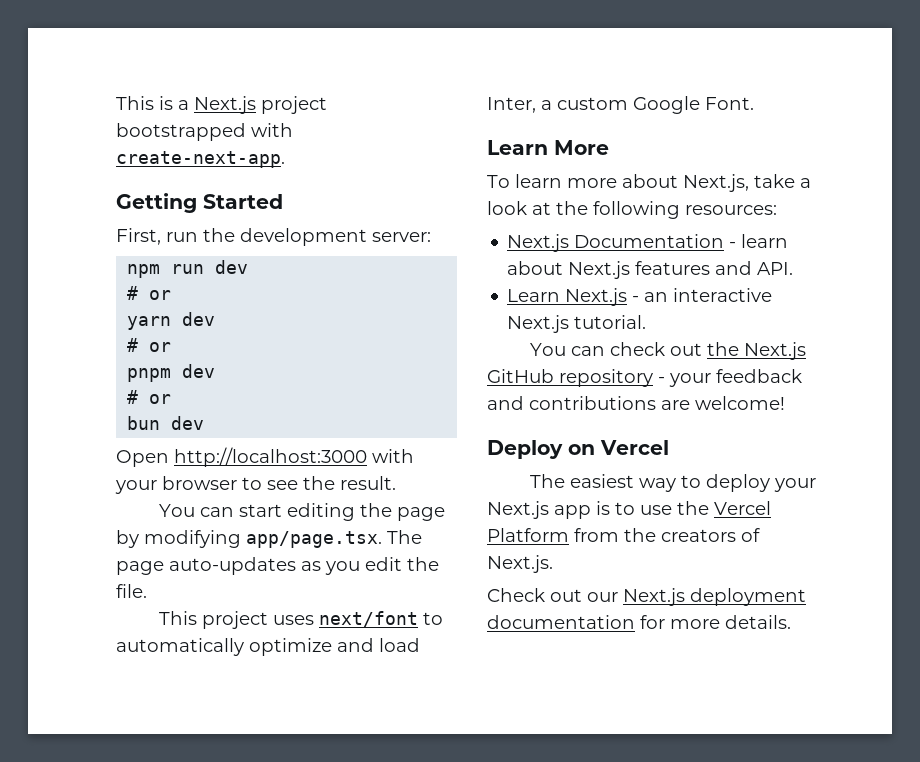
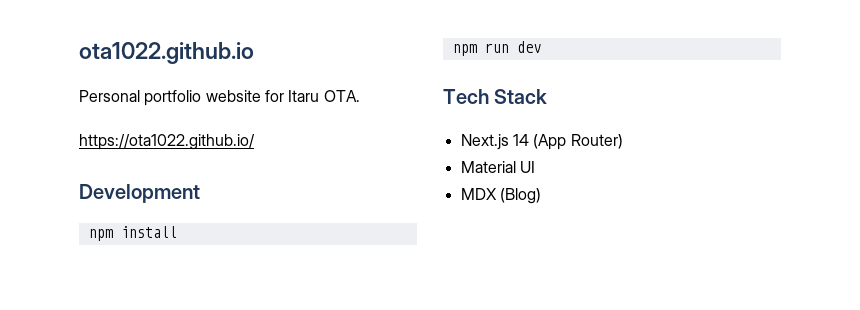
[116,96,327,114] [116,123,293,141] [116,151,285,168] [116,193,283,213] [116,228,431,246] [127,260,249,278] [127,286,172,300] [127,312,216,330] [127,338,172,352] [127,364,216,382] [127,390,172,404] [127,416,205,430] [116,447,414,467] [115,476,396,494] [158,503,445,521] [116,530,422,548] [116,557,439,575] [116,584,147,598] [158,611,443,629] [116,638,420,656] [487,96,754,114] [487,140,609,155] [487,174,811,192] [487,201,777,219] [507,234,789,252] [507,261,794,279] [507,288,773,306] [507,315,647,333] [529,342,806,360] [487,369,802,387] [487,396,785,410] [487,440,669,459] [529,474,816,492] [487,501,771,519] [487,528,760,542] [487,555,553,573] [487,588,806,606] [487,615,791,629] This is a Next.js project bootstrapped with create-next-app. // Getting Started // First, run the development server: // npm run dev // # or // yarn dev // # or // pnpm dev // # or // bun dev // Open http://localhost:3000 with your browser to see the result. // You can start editing the page by modifying app/page.tsx. The page auto-updates as you edit the file. // This project uses next/font to automatically optimize and load Inter, a custom Google Font. // Learn More // To learn more about Next.js, take a look at the following resources: // Next.js Documentation - learn about Next.js features and API. // Learn Next.js - an interactive Next.js tutorial. // You can check out the Next.js GitHub repository - your feedback and contributions are welcome! // Deploy on Vercel // The easiest way to deploy your Next.js app is to use the Vercel Platform from the creators of Next.js. // Check out our Next.js deployment documentation for more details. -> [79,42,254,64] [79,90,360,106] [79,134,255,150] [79,184,200,203] [88,226,177,241] [452,41,541,56] [443,89,548,104] [460,134,623,150] [460,161,535,173] [460,188,541,204] ota1022.github.io // Personal portfolio website for Itaru OTA. // https://ota1022.github.io/ // Development // npm install // npm run dev // Tech Stack // Next.js 14 (App Router) // Material UI // MDX (Blog)

